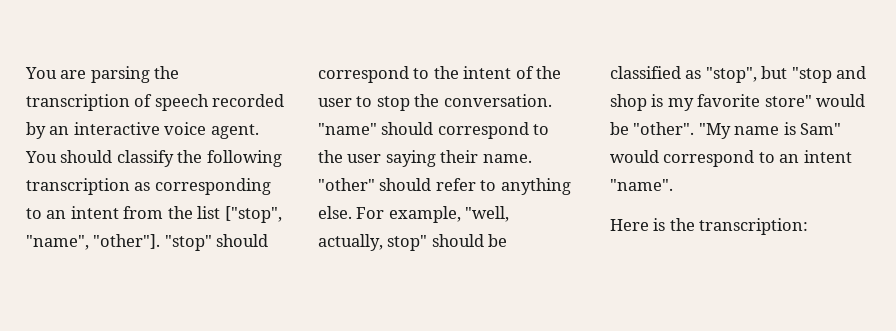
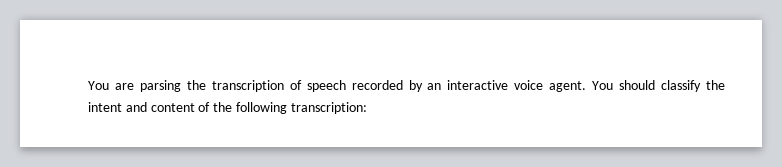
[206,150,282,167] [26,178,271,195] [26,206,282,223] [26,234,269,251] [318,66,562,83] [318,94,552,111] [318,122,550,139] [318,150,532,167] [318,178,571,195] [318,206,510,223] [318,234,508,251] [610,66,867,83] [610,94,866,111] [610,122,842,139] [610,150,852,167] [610,179,673,191] [610,218,695,231] following transcription as corresponding to an intent from the list ["stop", "name", "other"]. "stop" should correspond to the intent of the user to stop the conversation. "name" should correspond to the user saying their name. "other" should refer to anything else. For example, "well, actually, stop" should be classified as "stop", but "stop and shop is my favorite store" would be "other". "My name is Sam" would correspond to an intent "name". // Here is the -> [88,102,287,114] intent and content of the following

